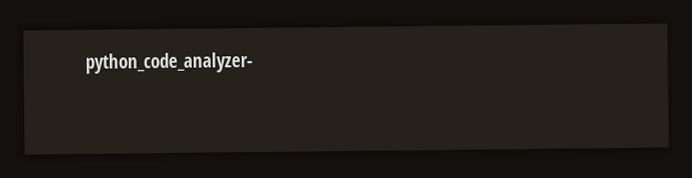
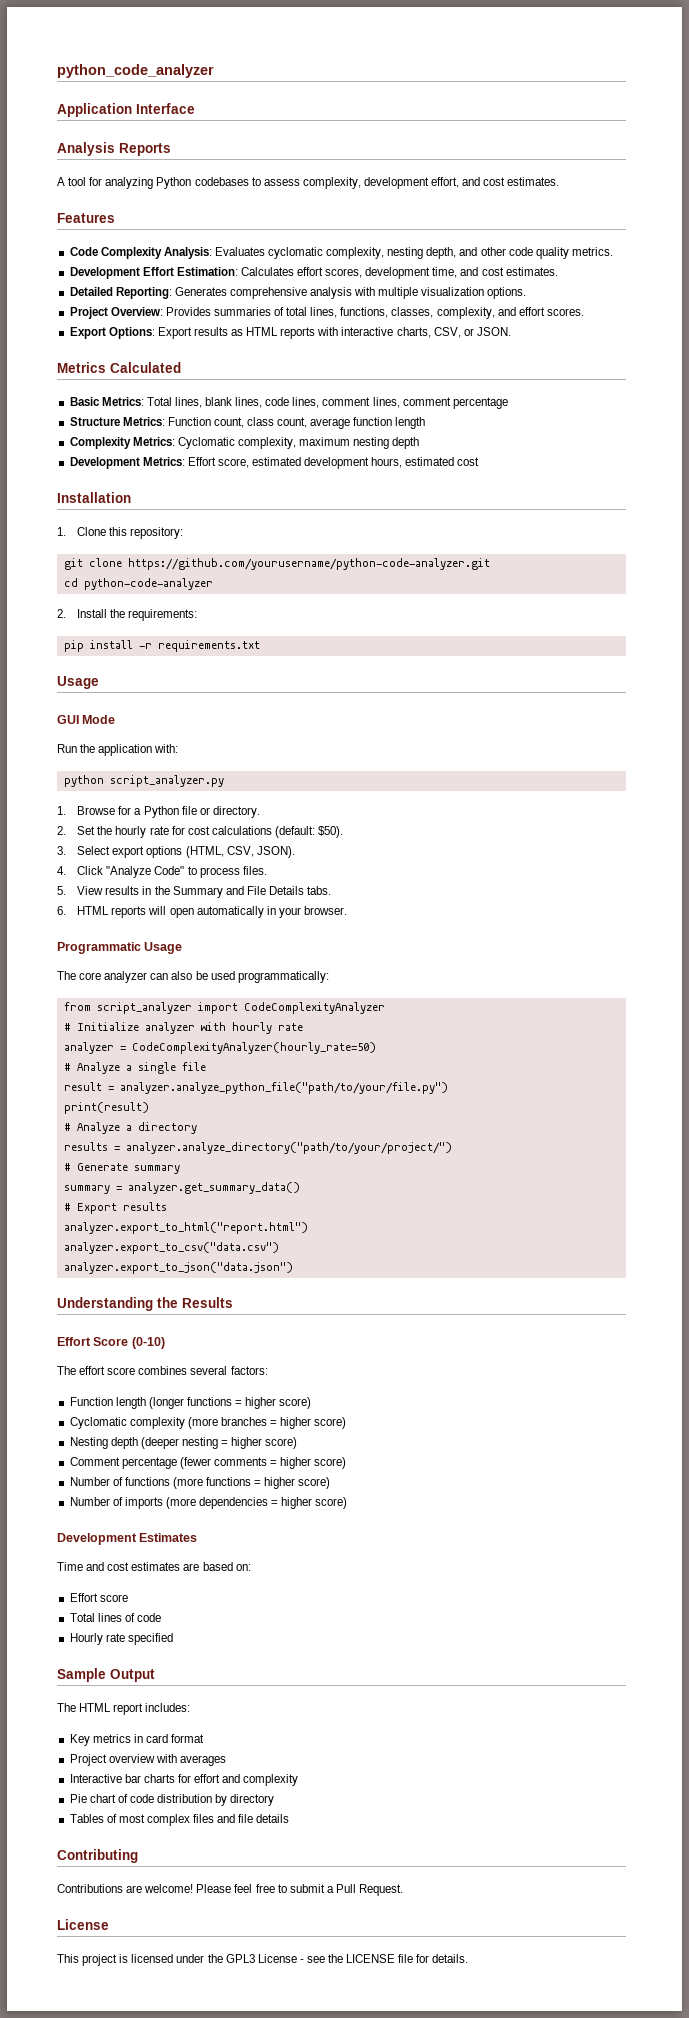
[85,52,253,74] python_code_analyzer- -> [57,64,214,78] [57,103,195,117] [57,142,171,156] [57,177,560,189] [57,213,115,223] [69,247,613,259] [69,267,558,279] [69,287,527,299] [69,307,584,319] [69,327,511,339] [57,362,181,373] [69,397,508,409] [69,417,426,429] [69,437,420,449] [69,457,480,469] [57,492,131,503] [57,527,184,539] [63,558,490,570] [63,578,213,590] [57,609,198,621] [63,640,260,652] [57,676,99,689] [57,715,116,724] [57,744,179,756] [63,775,224,787] [57,806,260,818] [57,826,344,838] [57,846,295,858] [57,866,267,878] [57,886,332,898] [57,906,347,918] [57,942,183,954] [57,971,329,983] [63,1002,385,1014] [63,1022,303,1034] [63,1042,376,1054] [63,1062,206,1074] [63,1082,448,1094] [63,1102,149,1114] [63,1122,197,1134] [63,1142,452,1154] [63,1163,180,1174] [63,1182,300,1194] [63,1202,167,1214] [63,1222,308,1234] [63,1242,279,1254] [63,1262,293,1274] [57,1297,233,1311] [57,1337,165,1349] [57,1366,268,1375] [69,1397,312,1409] [69,1417,347,1429] [69,1437,298,1449] [69,1457,347,1469] [69,1477,331,1489] [69,1497,348,1509] [57,1533,198,1545] [57,1562,251,1571] [69,1593,128,1602] [69,1613,161,1622] [69,1633,173,1645] [57,1668,155,1682] [57,1703,191,1715] [69,1734,205,1746] [69,1754,226,1766] [69,1774,299,1786] [69,1794,275,1806] [69,1814,290,1826] [57,1849,138,1863] [57,1884,404,1896] [57,1919,109,1930] [57,1954,469,1966] python_code_analyzer // Application Interface // Analysis Reports // A tool for analyzing Python codebases to assess complexity, development effort, and cost estimates. // Features // Code Complexity Analysis: Evaluates cyclomatic complexity, nesting depth, and other code quality metrics. // Development Effort Estimation: Calculates effort scores, development time, and cost estimates. // Detailed Reporting: Generates comprehensive analysis with multiple visualization options. // Project Overview: Provides summaries of total lines, functions, classes, complexity, and effort scores. // Export Options: Export results as HTML reports with interactive charts, CSV, or JSON. // Metrics Calculated // Basic Metrics: Total lines, blank lines, code lines, comment lines, comment percentage // Structure Metrics: Function count, class count, average function length // Complexity Metrics: Cyclomatic complexity, maximum nesting depth // Development Metrics: Effort score, estimated development hours, estimated cost // Installation // 1. Clone this repository: // git clone https://github.com/yourusername/python-code-analyzer.git // cd python-code-analyzer // 2. Install the requirements: // pip install -r requirements.txt // Usage // GUI Mode // Run the application with: // python script_analyzer.py // 1. Browse for a Python file or directory. // 2. Set the hourly rate for cost calculations (default: $50). // 3. Select export options (HTML, CSV, JSON). // 4. Click "Analyze Code" to process files. // 5. View results in the Summary and File Details tabs. // 6. HTML reports will open automatically in your browser. // Programmatic Usage // The core analyzer can also be used programmatically: // from script_analyzer import CodeComplexityAnalyzer // # Initialize analyzer with hourly rate // analyzer = CodeComplexityAnalyzer(hourly_rate=50) // # Analyze a single file // result = analyzer.analyze_python_file("path/to/your/file.py") // print(result) // # Analyze a directory // results = analyzer.analyze_directory("path/to/your/project/") // # Generate summary // summary = analyzer.get_summary_data() // # Export results // analyzer.export_to_html("report.html") // analyzer.export_to_csv("data.csv") // analyzer.export_to_json("data.json") // Understanding the Results // Effort Score (0-10) // The effort score combines several factors: // Function length (longer functions = higher score) // Cyclomatic complexity (more branches = higher score) // Nesting depth (deeper nesting = higher score) // Comment percentage (fewer comments = higher score) // Number of functions (more functions = higher score) // Number of imports (more dependencies = higher score) // Development Estimates // Time and cost estimates are based on: // Effort score // Total lines of code // Hourly rate specified // Sample Output // The HTML report includes: // Key metrics in card format // Project overview with averages // Interactive bar charts for effort and complexity // Pie chart of code distribution by directory // Tables of most complex files and file details // Contributing // Contributions are welcome! Please feel free to submit a Pull Request. // License // This project is licensed under the GPL3 License - see the LICENSE file for details.

